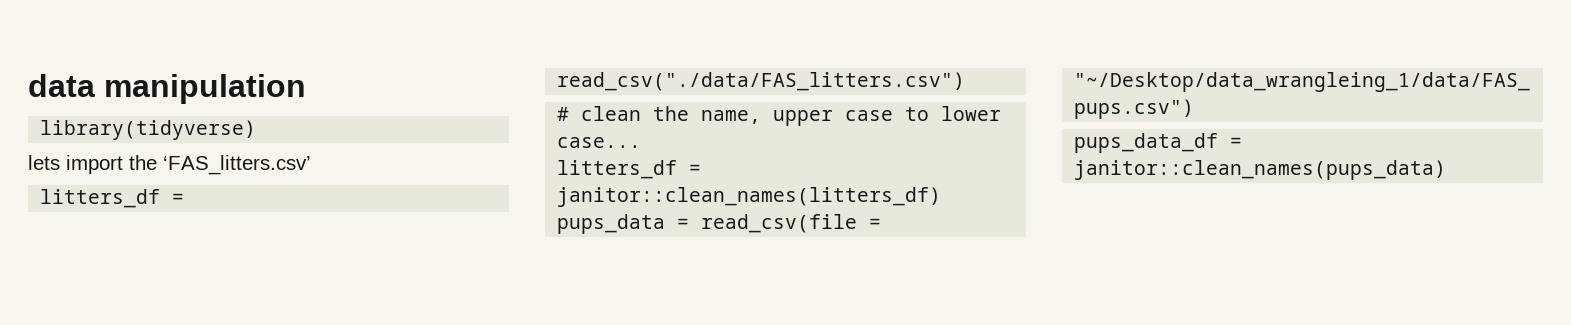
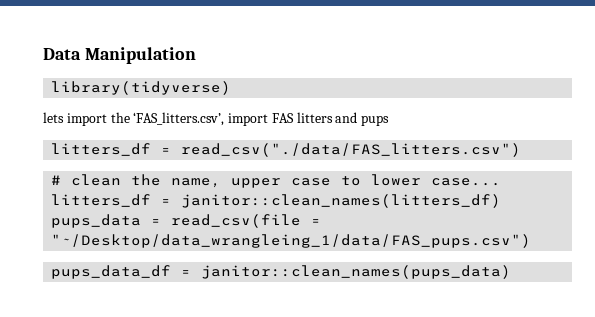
[28,74,306,104] data manipulation -> [43,47,196,64] Data Manipulation
[163,155,311,175] ‘FAS_litters.csv’ -> [133,112,390,126] ‘FAS_litters.csv’, import FAS litters and pups

